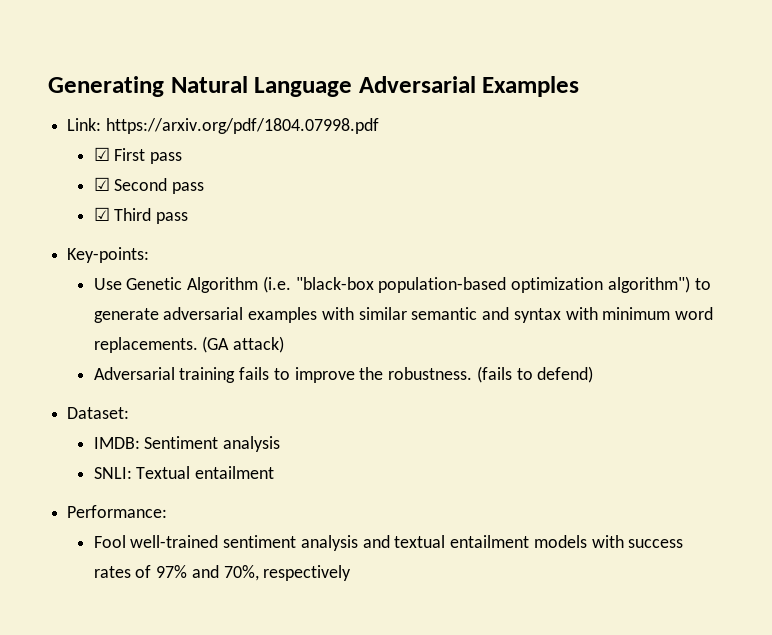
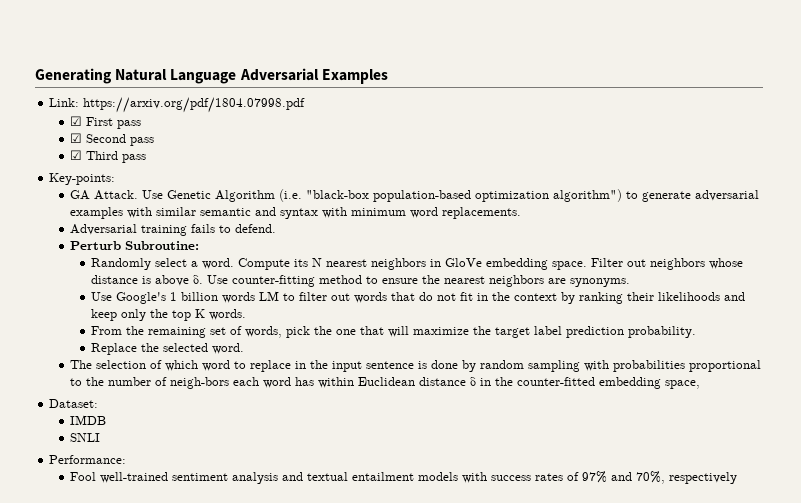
(150, 255) none -> [70,190,139,200] GA Attack.
[202,336,285,353] (GA attack) -> (522, 213) none
[294,366,594,383] [67,407,130,419] [93,436,281,452] [93,466,275,479] improve the robustness. (fails to defend) // Dataset: // IMDB: Sentiment analysis // SNLI: Textual entailment -> [235,224,277,233] [70,241,200,250] [91,258,744,270] [91,275,631,287] [91,291,746,304] [91,309,247,321] [91,326,697,338] [91,343,245,355] [70,360,762,372] [70,377,701,389] [49,399,99,408] [70,415,107,425] [70,433,101,442] defend. // Perturb Subroutine: // Randomly select a word. Compute its N nearest neighbors in GloVe embedding space. Filter out neighbors whose distance is above δ. Use counter-fitting method to ensure the nearest neighbors are synonyms. // Use Google's 1 billion words LM to filter out words that do not fit in the context by ranking their likelihoods and keep only the top K words. // From the remaining set of words, pick the one that will maximize the target label prediction probability. // Replace the selected word. // The selection of which word to replace in the input sentence is done by random sampling with probabilities proportional to the number of neigh-bors each word has within Euclidean distance δ in the counter-fitted embedding space, // Dataset: // IMDB // SNLI

